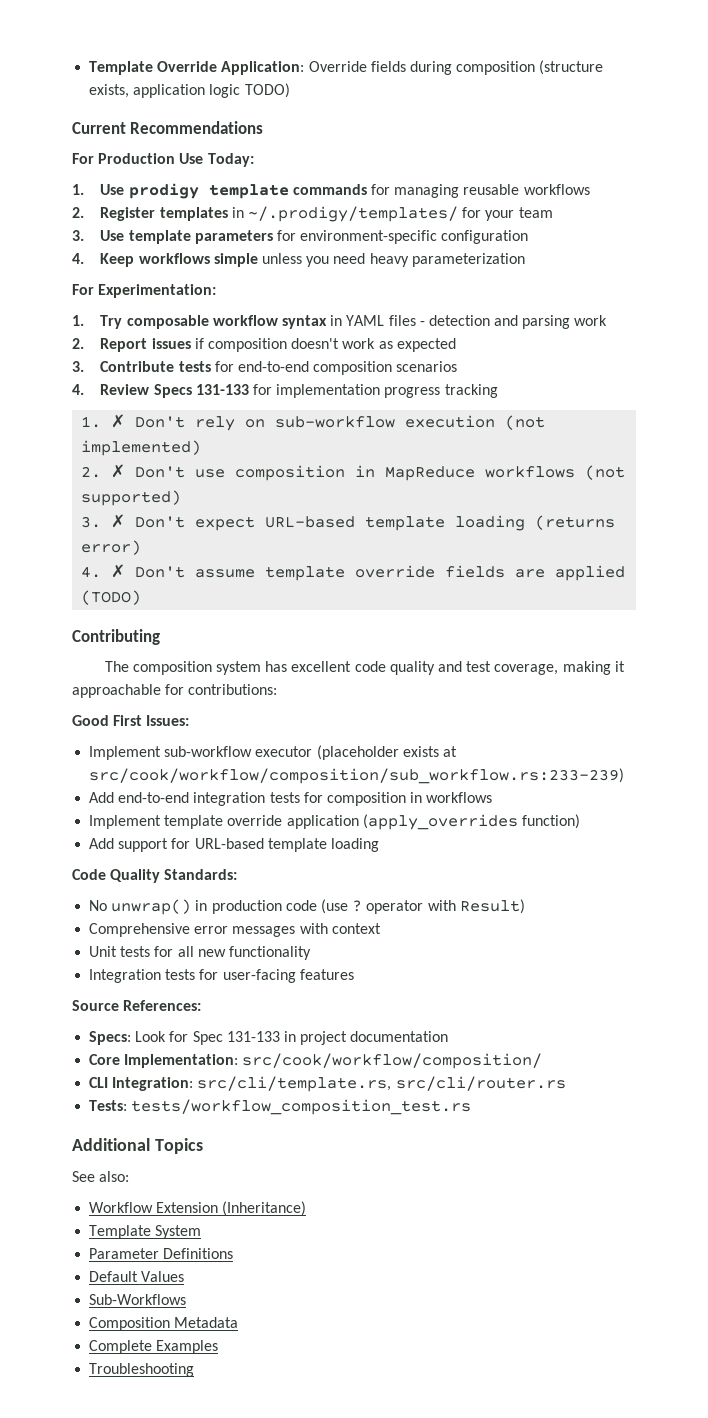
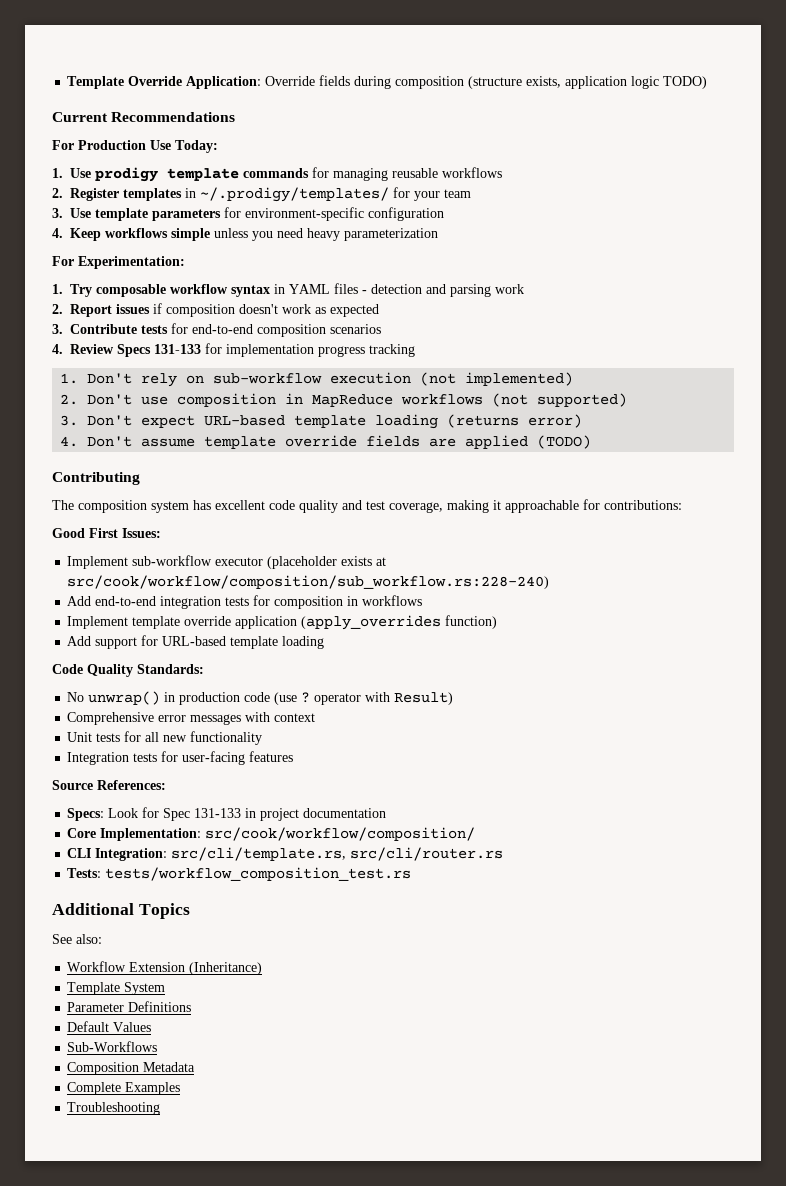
[111,414,126,428] ✗ -> (79, 378) none
[111,464,126,478] ✗ -> (79, 399) none
[111,514,126,528] ✗ -> (79, 420) none
[111,564,126,578] ✗ -> (79, 441) none
[89,768,625,784] src/cook/workflow/composition/sub_workflow.rs:233-239) -> [67,575,550,589] src/cook/workflow/composition/sub_workflow.rs:228-240)

